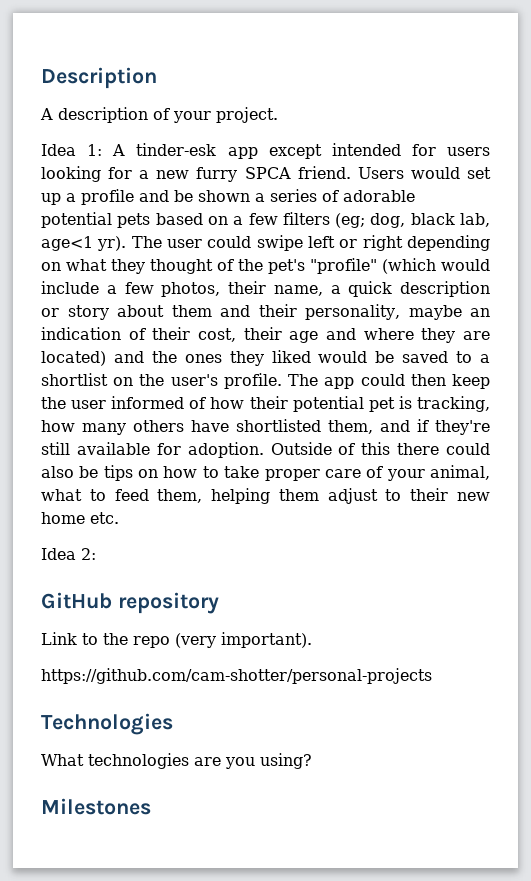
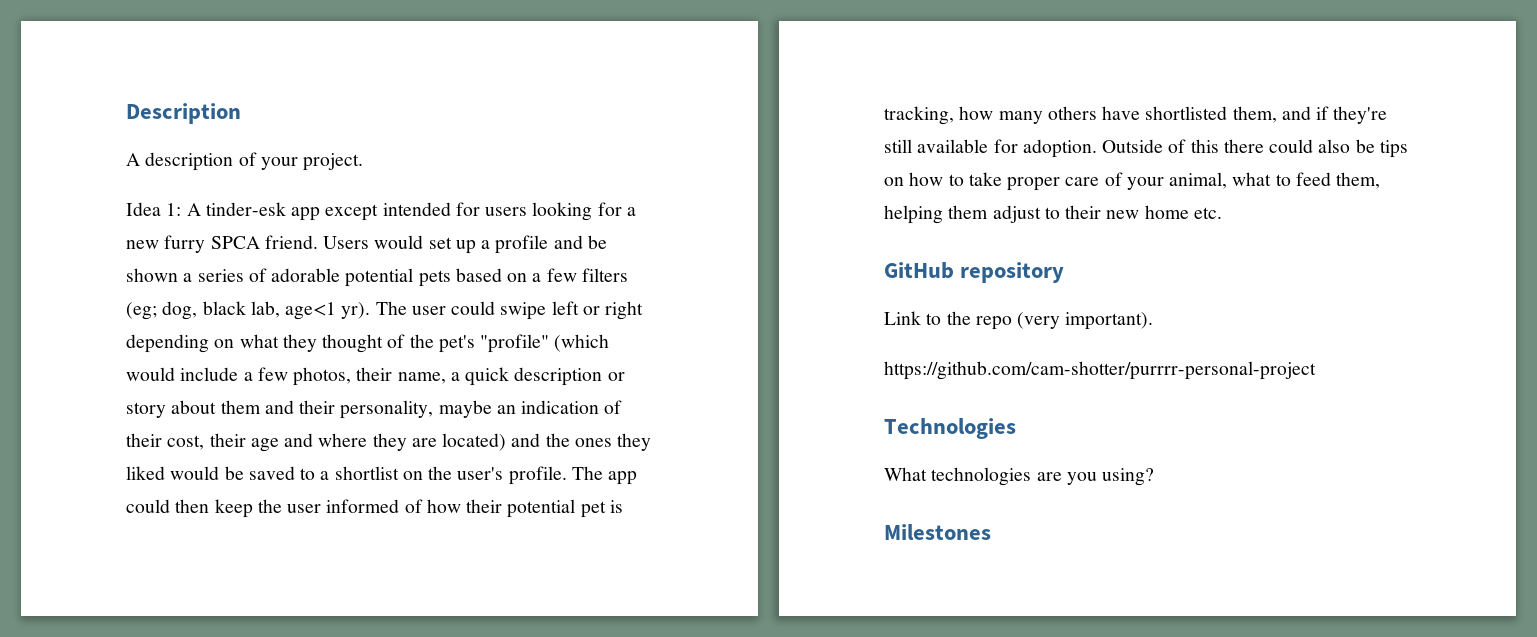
[41,548,96,560] // Idea 2: -> (1222, 213) none
[41,668,432,684] https://github.com/cam-shotter/personal-projects -> [884,361,1316,380] https://github.com/cam-shotter/purrrr-personal-project

